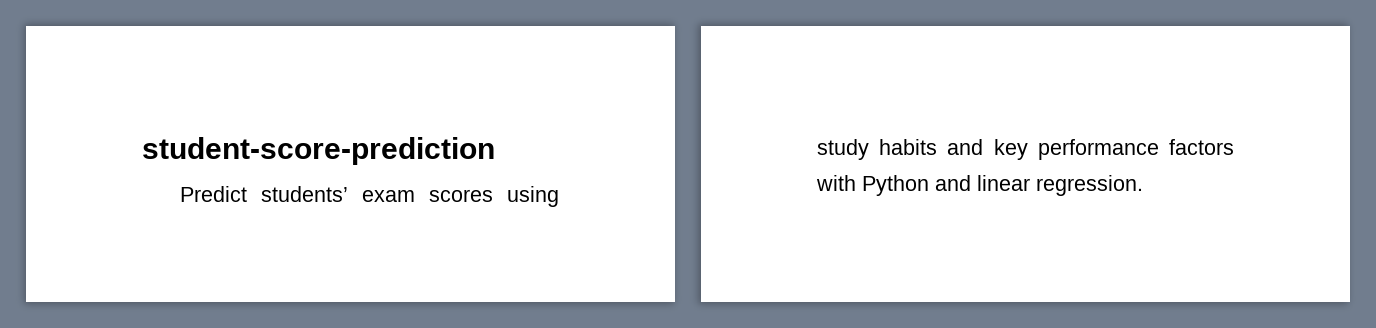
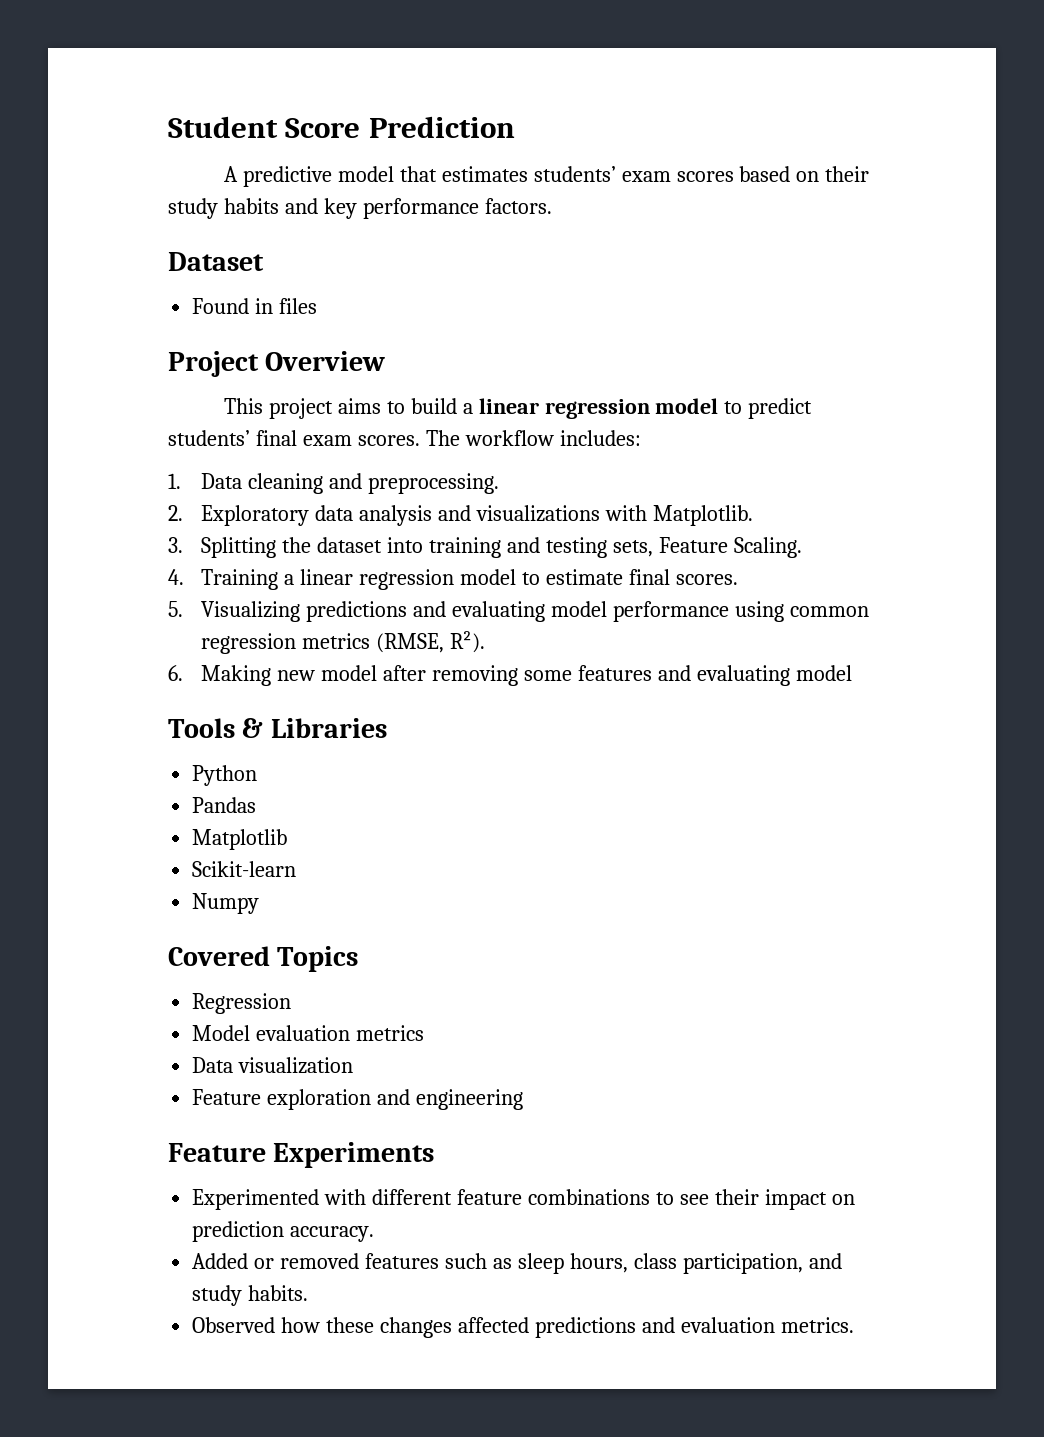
[142,137,495,165] [179,186,559,207] student-score-prediction // Predict students’ exam scores using -> [168,116,515,138] [223,166,870,187] Student Score Prediction // A predictive model that estimates students’ exam scores based on their
[1169,139,1234,155] [816,175,1143,196] factors with Python and linear regression. -> [484,198,552,214] [168,252,264,271] [192,298,318,314] [168,351,386,377] [223,398,813,419] [168,430,641,446] [168,473,500,494] [168,505,754,526] [168,537,802,558] [168,569,738,590] [168,601,869,622] [201,631,486,654] [168,665,852,686] [168,718,387,738] [192,765,258,786] [192,797,257,813] [192,829,288,850] [192,861,297,877] [192,893,260,914] [168,946,359,972] [192,993,292,1014] [192,1025,425,1041] [192,1057,354,1074] [192,1089,524,1110] [168,1142,435,1168] [192,1189,855,1210] [192,1221,375,1242] [192,1253,842,1274] [192,1285,309,1306] [192,1317,854,1338] factors. // Dataset // Found in files // Project Overview // This project aims to build a linear regression model to predict students’ final exam scores. The workflow includes: // 1. Data cleaning and preprocessing. // 2. Exploratory data analysis and visualizations with Matplotlib. // 3. Splitting the dataset into training and testing sets, Feature Scaling. // 4. Training a linear regression model to estimate final scores. // 5. Visualizing predictions and evaluating model performance using common regression metrics (RMSE, R²). // 6. Making new model after removing some features and evaluating model // Tools & Libraries // Python // Pandas // Matplotlib // Scikit-learn // Numpy // Covered Topics // Regression // Model evaluation metrics // Data visualization // Feature exploration and engineering // Feature Experiments // Experimented with different feature combinations to see their impact on prediction accuracy. // Added or removed features such as sleep hours, class participation, and study habits. // Observed how these changes affected predictions and evaluation metrics.

